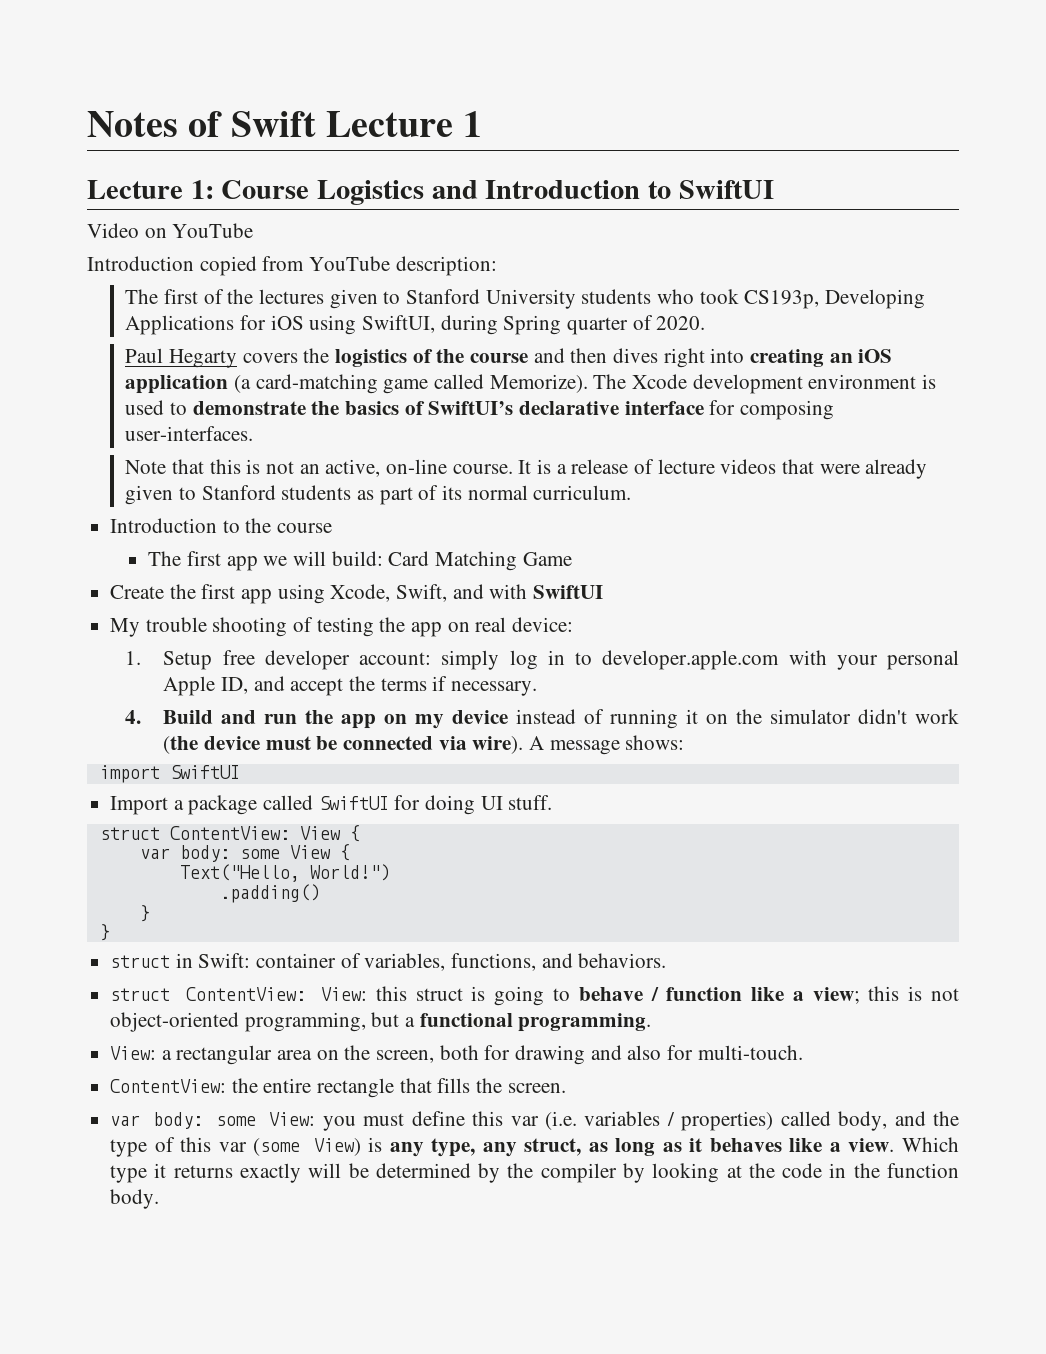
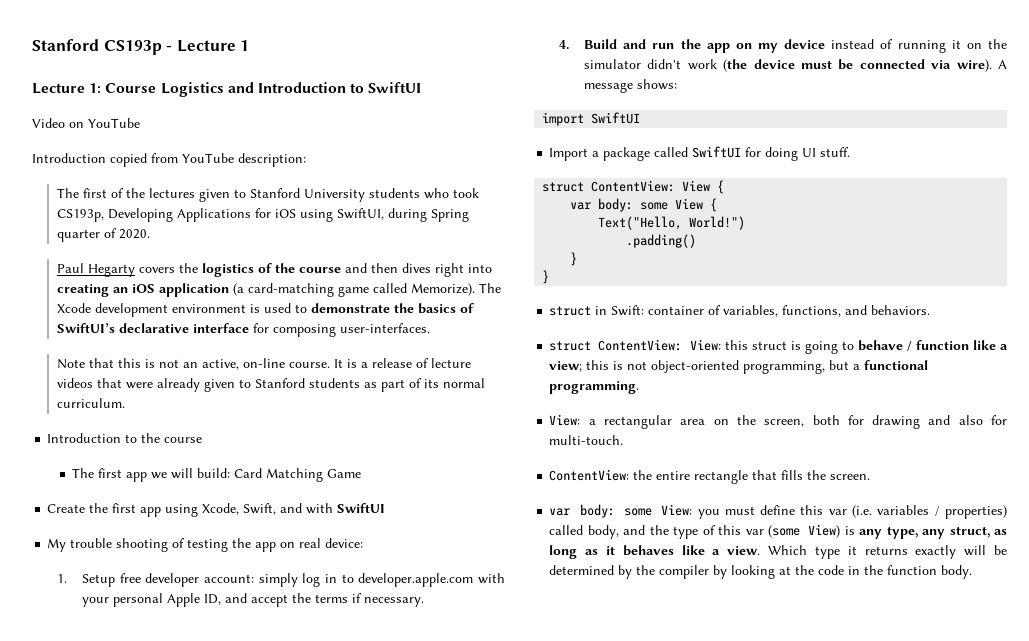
[87,111,316,137] Notes of Swift -> [32,39,173,55] Stanford CS193p -

